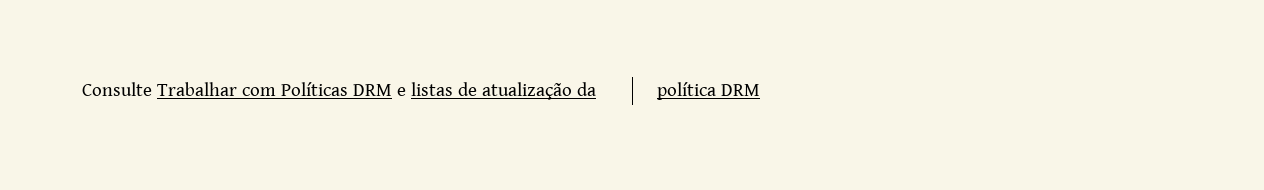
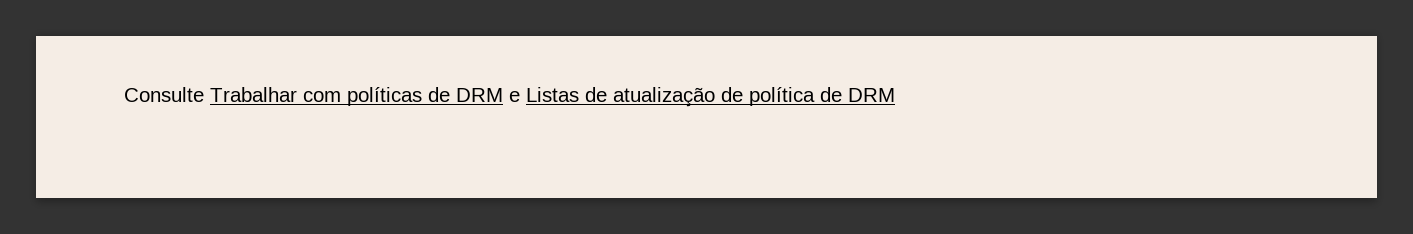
[280,82,348,96] Políticas -> [347,87,450,106] políticas de
[410,82,453,96] listas -> [526,87,579,102] Listas
[576,82,716,100] da política -> [721,87,842,106] de política de

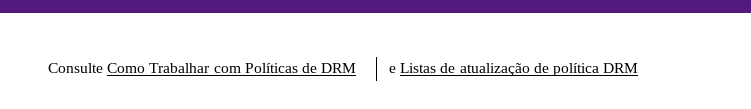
(204, 94) none -> [107,63,146,73] Como
[347,87,422,106] políticas -> [244,63,298,73] Políticas
[820,87,842,102] de -> (599, 69) none

